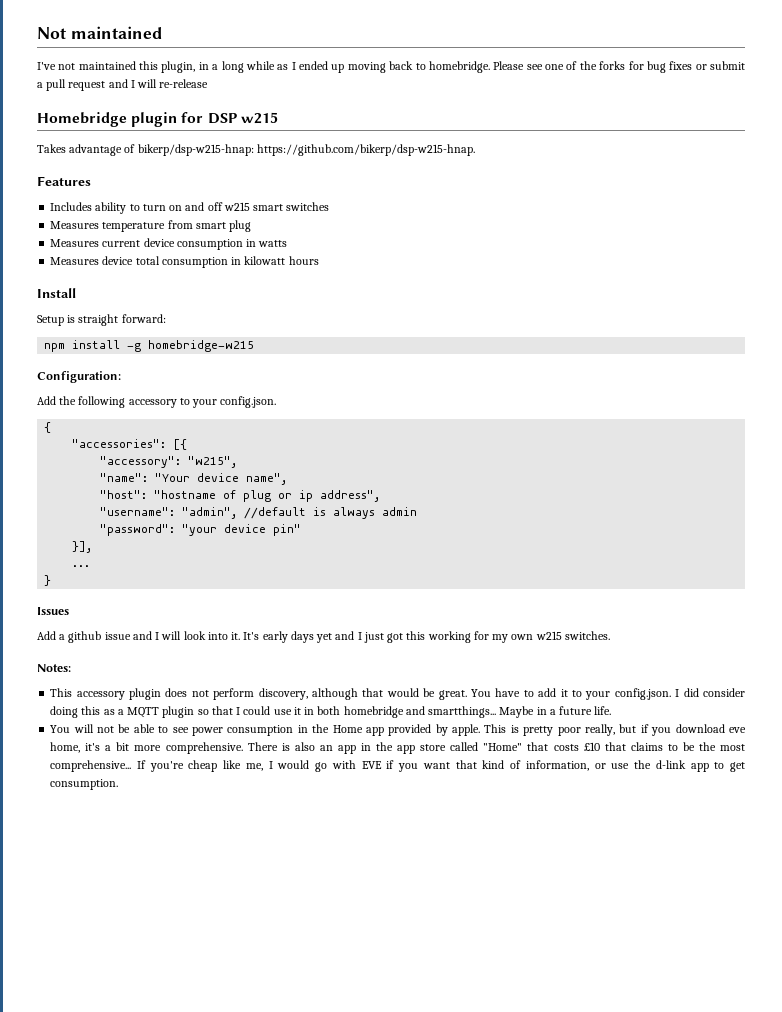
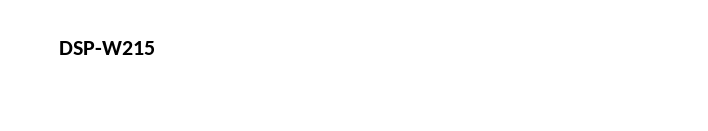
[37,26,162,39] [37,61,745,73] [37,79,209,91] [37,112,278,127] [37,144,475,156] [37,176,91,186] [50,202,330,214] [50,220,252,232] [50,238,288,250] [50,256,319,268] [37,288,76,298] [37,314,166,326] [44,340,255,352] [37,371,121,383] [37,396,277,408] [44,422,52,433] [72,439,188,450] [100,456,238,468] [100,473,288,485] [100,490,381,502] [100,507,418,519] [100,524,302,536] [72,541,93,553] [72,565,91,567] [44,575,52,586] [37,607,69,615] [37,631,610,643] [37,664,71,672] [50,688,745,700] [50,706,612,718] [50,724,747,736] [50,742,745,754] [50,760,746,772] [50,779,119,790] Not maintained // I've not maintained this plugin, in a long while as I ended up moving back to homebridge. Please see one of the forks for bug fixes or submit a pull request and I will re-release // Homebridge plugin for DSP w215 // Takes advantage of bikerp/dsp-w215-hnap: https://github.com/bikerp/dsp-w215-hnap. // Features // Includes ability to turn on and off w215 smart switches // Measures temperature from smart plug // Measures current device consumption in watts // Measures device total consumption in kilowatt hours // Install // Setup is straight forward: // npm install -g homebridge-w215 // Configuration: // Add the following accessory to your config.json. // { // "accessories": [{ // "accessory": "w215", // "name": "Your device name", // "host": "hostname of plug or ip address", // "username": "admin", //default is always admin // "password": "your device pin" // }], // ... // } // Issues // Add a github issue and I will look into it. It's early days yet and I just got this working for my own w215 switches. // Notes: // This accessory plugin does not perform discovery, although that would be great. You have to add it to your config.json. I did consider doing this as a MQTT plugin so that I could use it in both homebridge and smartthings... Maybe in a future life. // You will not be able to see power consumption in the Home app provided by apple. This is pretty poor really, but if you download eve home, it's a bit more comprehensive. There is also an app in the app store called "Home" that costs £10 that claims to be the most comprehensive... If you're cheap like me, I would go with EVE if you want that kind of information, or use the d-link app to get consumption. -> [59,41,155,55] DSP-W215

